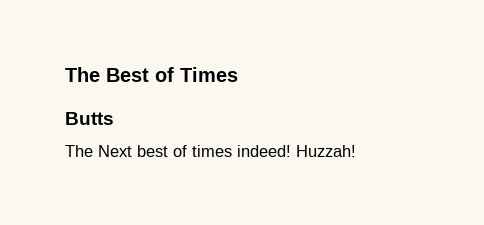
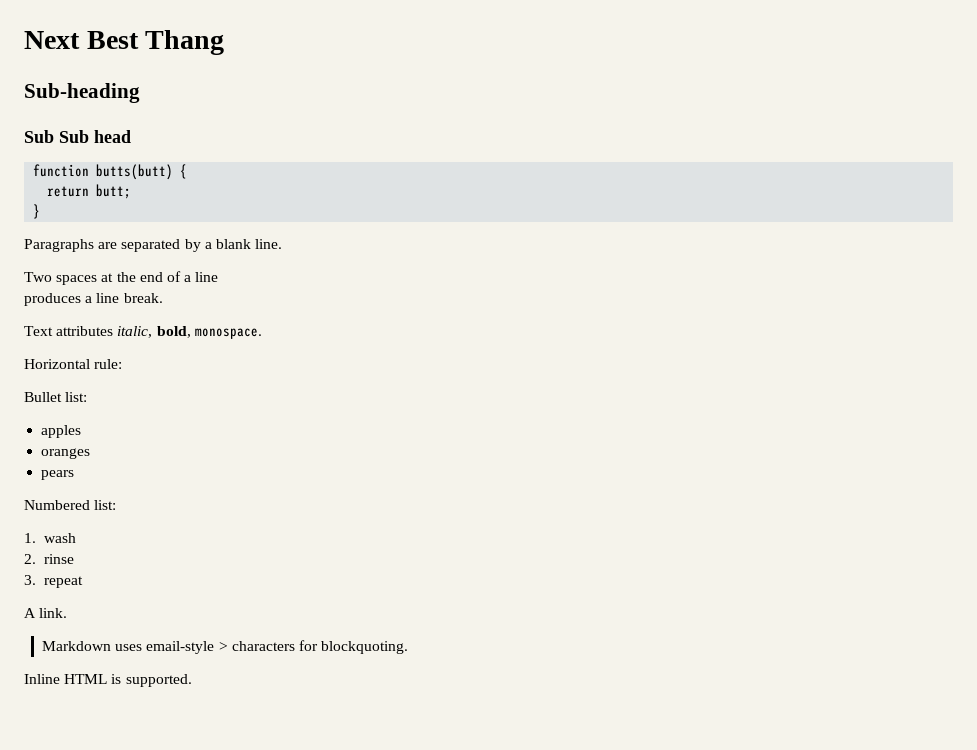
[65,67,238,82] [65,112,114,125] [65,145,356,157] The Best of Times // Butts // The Next best of times indeed! Huzzah! -> [24,30,225,55] [24,83,140,103] [24,130,131,143] [33,164,188,180] [47,184,132,199] [33,204,41,219] [24,239,283,252] [24,271,219,285] [24,293,163,306] [24,326,262,339] [24,359,123,369] [24,392,88,402] [41,425,82,438] [41,448,91,459] [41,470,75,480] [24,500,117,510] [24,533,76,543] [24,554,74,564] [24,575,83,588] [24,608,68,618] [42,640,409,654] [24,674,192,687] Next Best Thang // Sub-heading // Sub Sub head // function butts(butt) { // return butt; // } // Paragraphs are separated by a blank line. // Two spaces at the end of a line // produces a line break. // Text attributes italic, bold, monospace. // Horizontal rule: // Bullet list: // apples // oranges // pears // Numbered list: // 1. wash // 2. rinse // 3. repeat // A link. // Markdown uses email-style > characters for blockquoting. // Inline HTML is supported.

